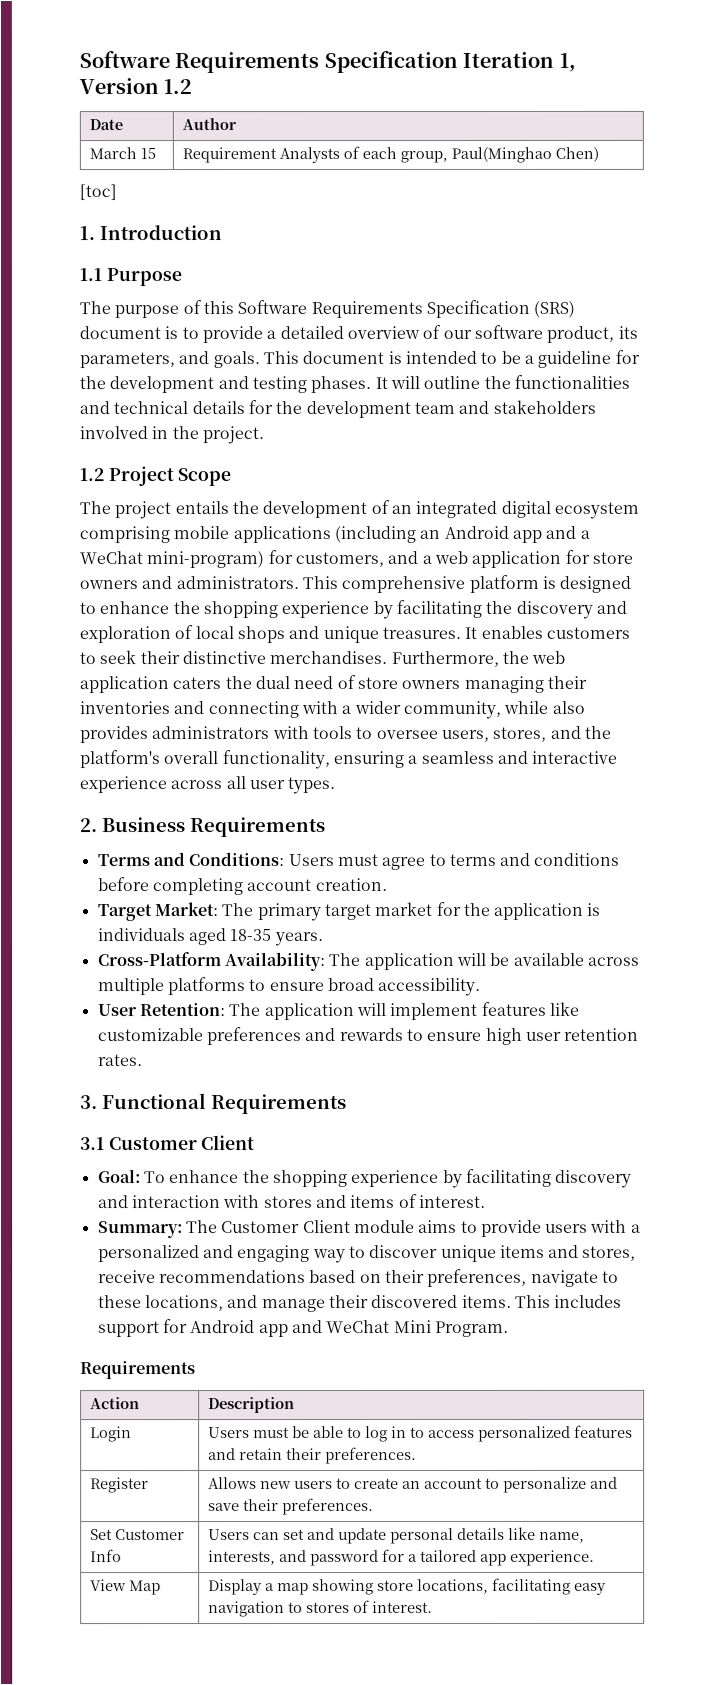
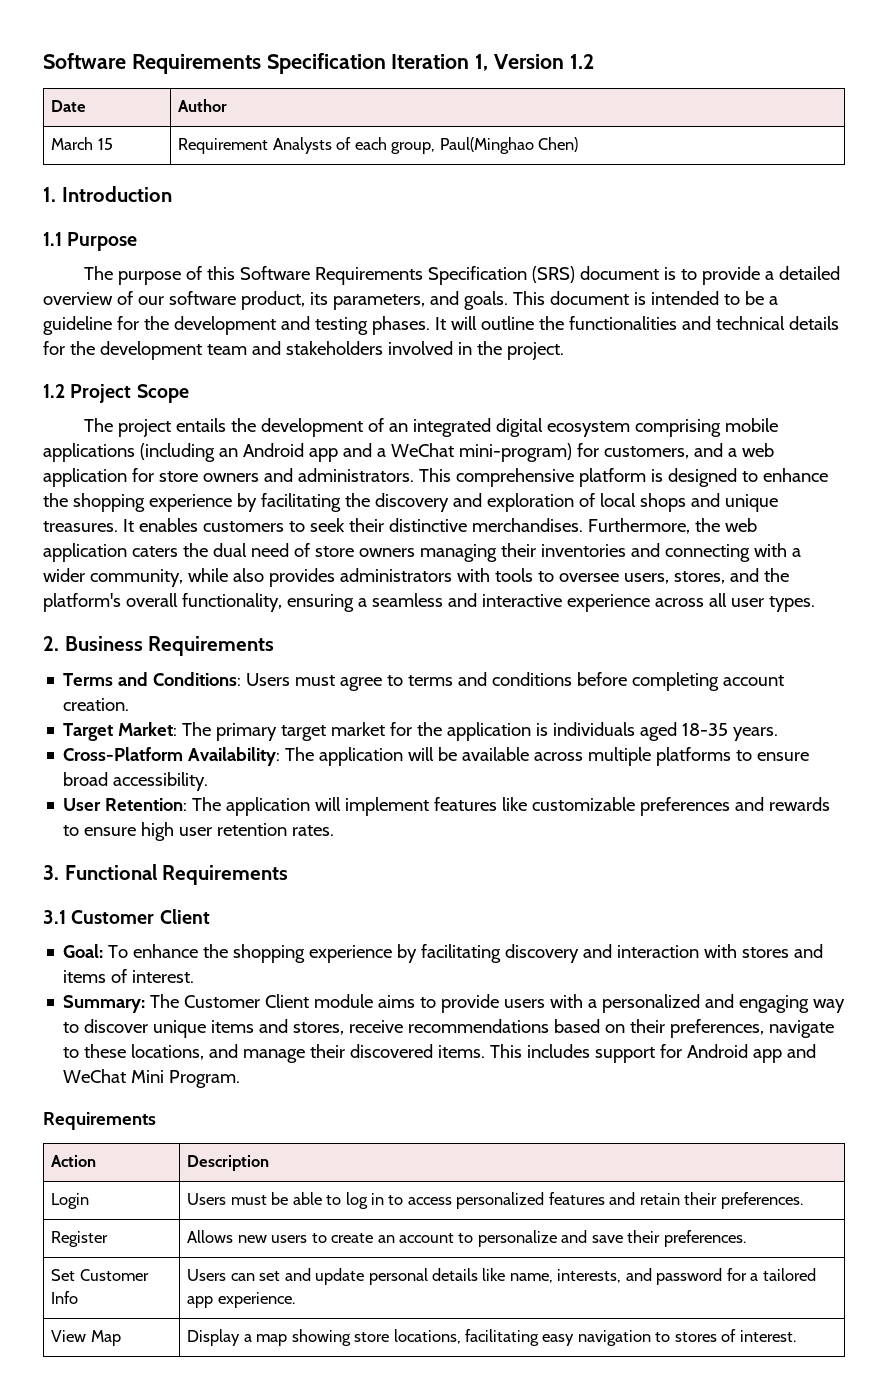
[79,184,117,201] // [toc] -> (578, 144) none

